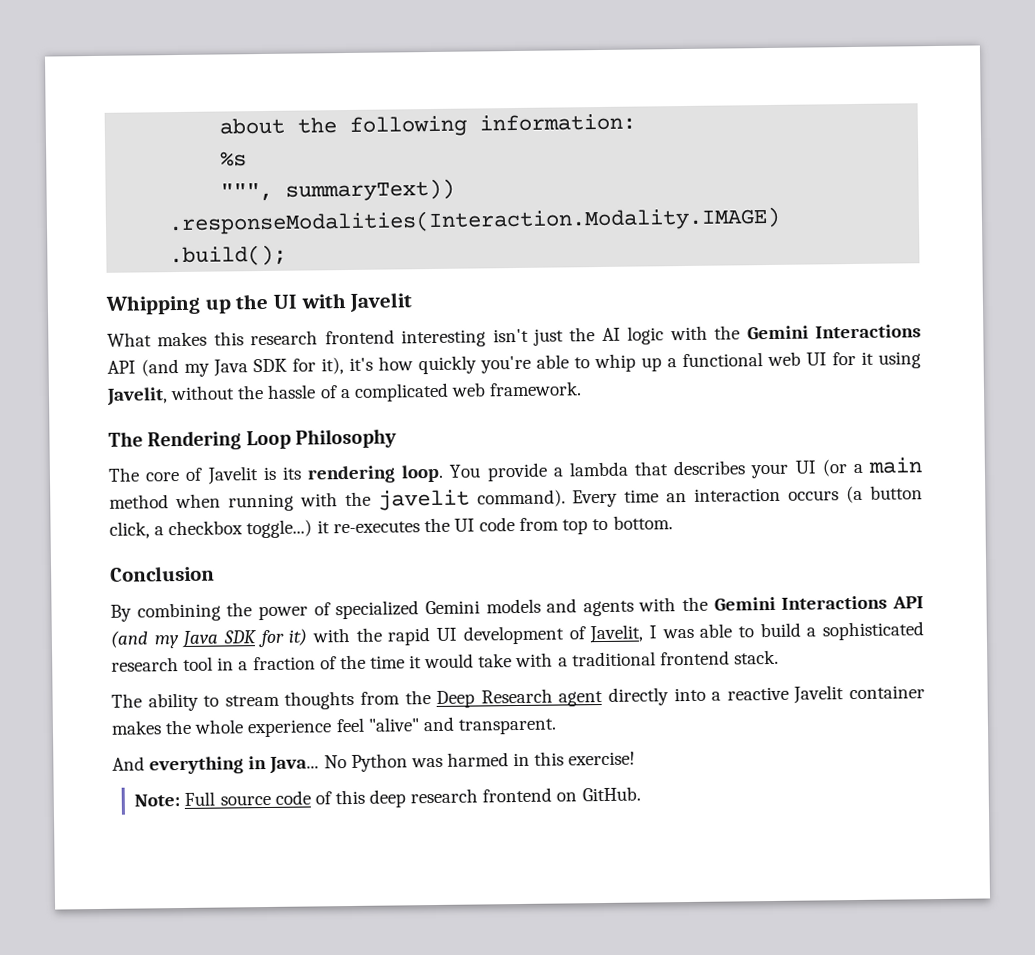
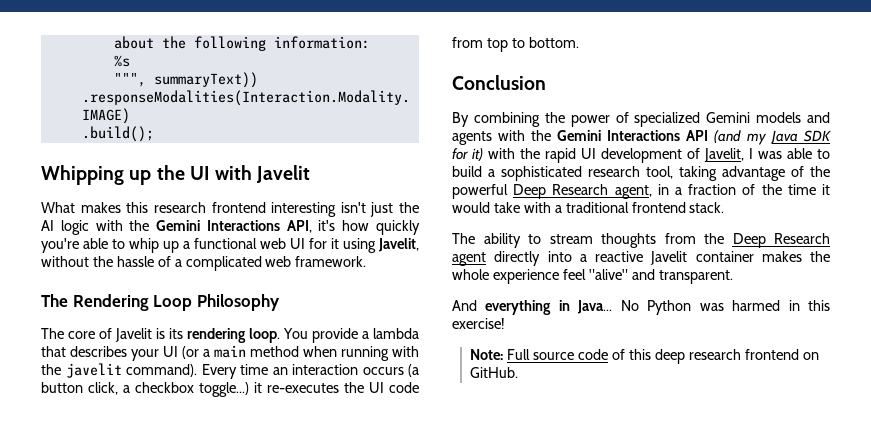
[107,357,344,377] API (and my Java SDK for it), -> [286,220,312,233] API,
[183,656,214,671] tool -> [646,166,830,181] [452,184,652,199] tool, taking advantage of the powerful Deep Research agent,

